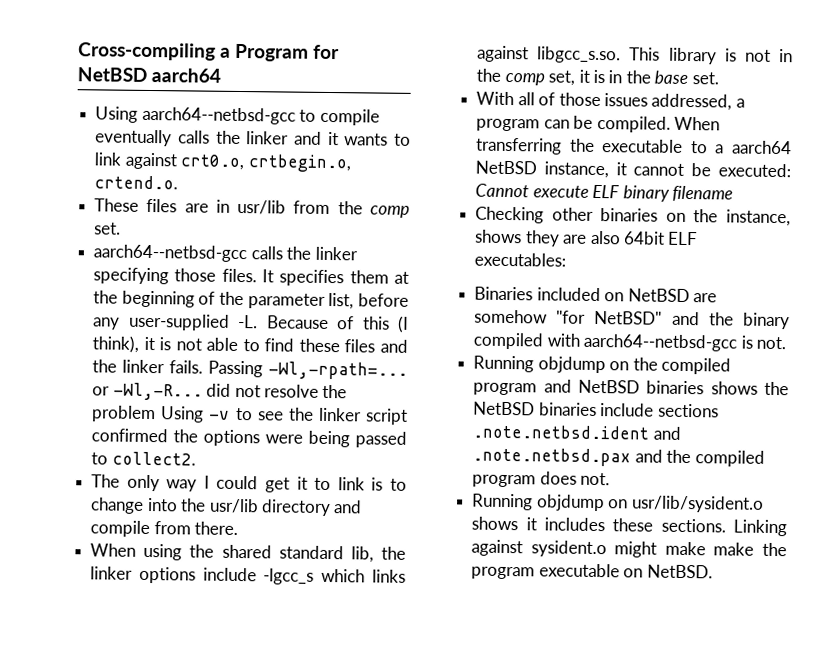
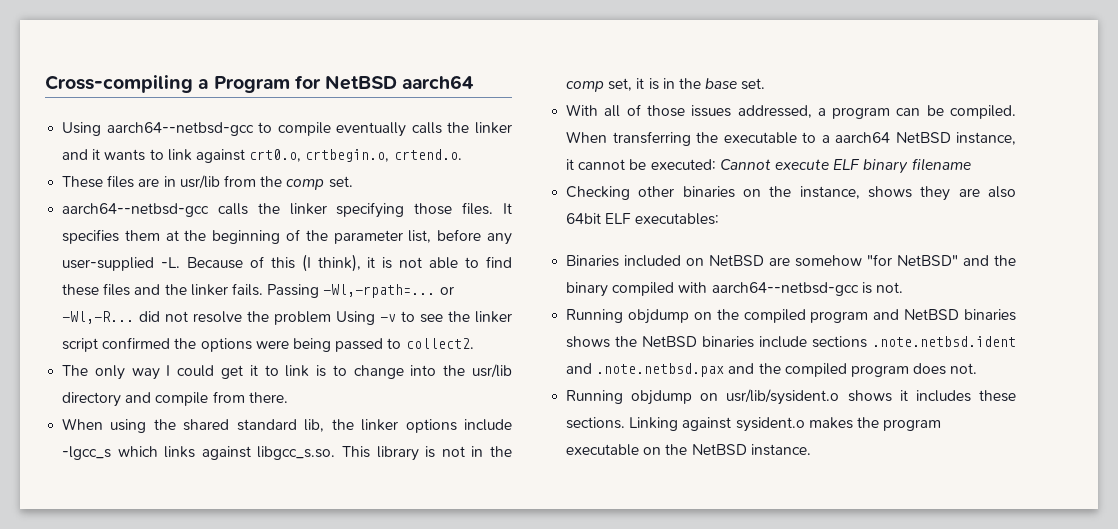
[614,541,755,558] might make make -> [808,417,853,429] makes
[646,564,713,579] NetBSD. -> [665,444,811,456] the NetBSD instance.

